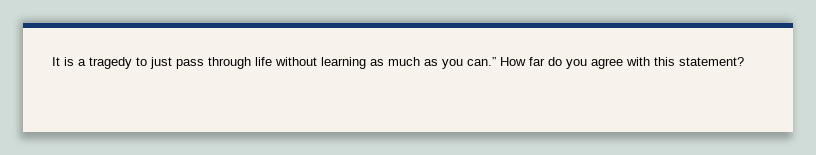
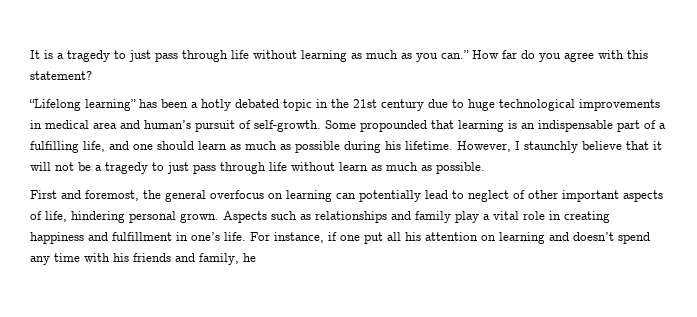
(744, 61) none -> [29,99,660,111] [30,120,666,132] [30,141,662,153] [30,162,485,174] [30,190,663,202] [30,211,610,223] [30,232,650,244] [30,253,256,265] // “Lifelong learning” has been a hotly debated topic in the 21st century due to huge technological improvements in medical area and human’s pursuit of self-growth. Some propounded that learning is an indispensable part of a fulfilling life, and one should learn as much as possible during his lifetime. However, I staunchly believe that it will not be a tragedy to just pass through life without learn as much as possible. // First and foremost, the general overfocus on learning can potentially lead to neglect of other important aspects of life, hindering personal grown. Aspects such as relationships and family play a vital role in creating happiness and fulfillment in one’s life. For instance, if one put all his attention on learning and doesn’t spend any time with his friends and family, he

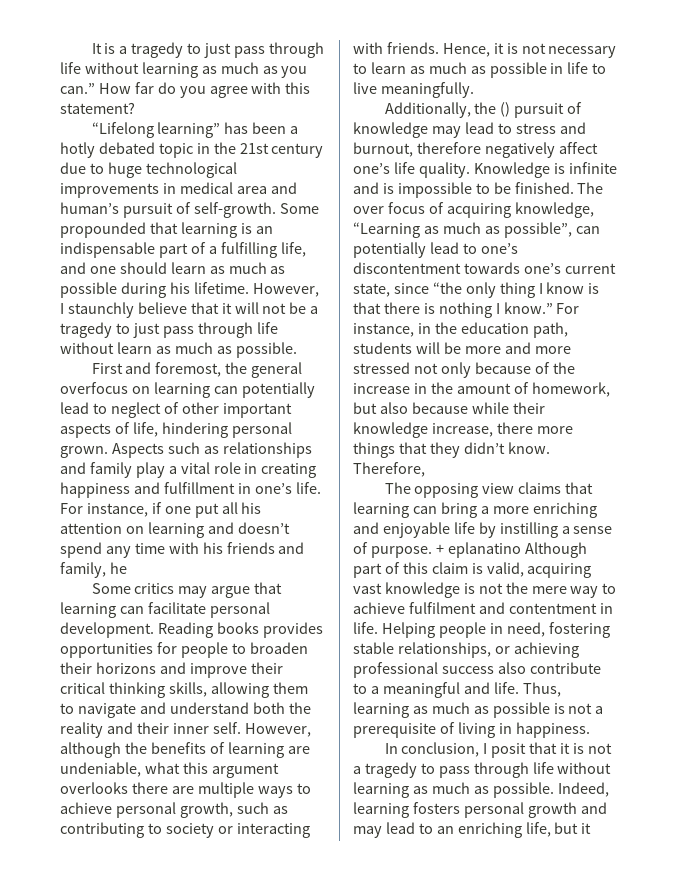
(256, 257) none -> [91,582,283,598] [60,602,270,618] [60,622,323,638] [60,642,308,658] [60,662,283,678] [60,682,308,698] [60,702,311,718] [60,722,311,738] [60,742,310,758] [60,762,279,778] [60,782,311,798] [60,802,288,818] [60,822,310,838] [353,42,617,58] [353,62,607,78] [353,82,474,98] [384,102,583,118] [353,122,586,138] [353,142,598,158] [353,162,617,178] [353,182,604,198] [353,202,594,218] [353,222,600,238] [353,242,518,258] [353,262,616,274] [353,282,600,298] [353,302,580,318] [353,322,568,338] [353,342,571,354] [353,362,575,378] [353,382,610,397] [353,402,545,414] [353,422,573,438] [353,442,550,458] [353,462,425,477] [384,482,594,498] [353,502,597,518] [353,522,613,538] [353,542,587,558] [353,562,592,578] [353,582,617,598] [353,602,613,614] [353,622,610,638] [353,642,579,658] [353,662,601,678] [353,682,561,698] [353,702,604,718] [353,722,590,738] [384,742,612,758] [353,762,612,778] [353,782,609,798] [353,802,607,818] [353,822,592,838] // Some critics may argue that learning can facilitate personal development. Reading books provides opportunities for people to broaden their horizons and improve their critical thinking skills, allowing them to navigate and understand both the reality and their inner self. However, although the benefits of learning are undeniable, what this argument overlooks there are multiple ways to achieve personal growth, such as contributing to society or interacting with friends. Hence, it is not necessary to learn as much as possible in life to live meaningfully. // Additionally, the () pursuit of knowledge may lead to stress and burnout, therefore negatively affect one’s life quality. Knowledge is infinite and is impossible to be finished. The over focus of acquiring knowledge, “Learning as much as possible”, can potentially lead to one’s discontentment towards one’s current state, since “the only thing I know is that there is nothing I know.” For instance, in the education path, students will be more and more stressed not only because of the increase in the amount of homework, but also because while their knowledge increase, there more things that they didn’t know. Therefore, // The opposing view claims that learning can bring a more enriching and enjoyable life by instilling a sense of purpose. + eplanatino Although part of this claim is valid, acquiring vast knowledge is not the mere way to achieve fulfilment and contentment in life. Helping people in need, fostering stable relationships, or achieving professional success also contribute to a meaningful and life. Thus, learning as much as possible is not a prerequisite of living in happiness. // In conclusion, I posit that it is not a tragedy to pass through life without learning as much as possible. Indeed, learning fosters personal growth and may lead to an enriching life, but it

